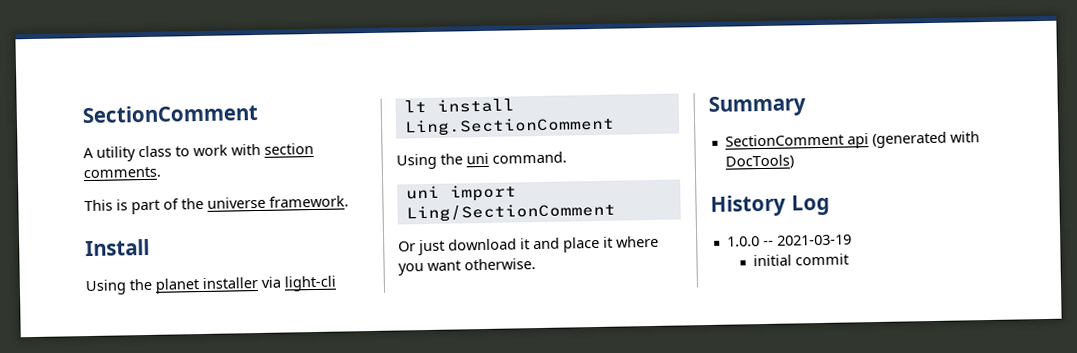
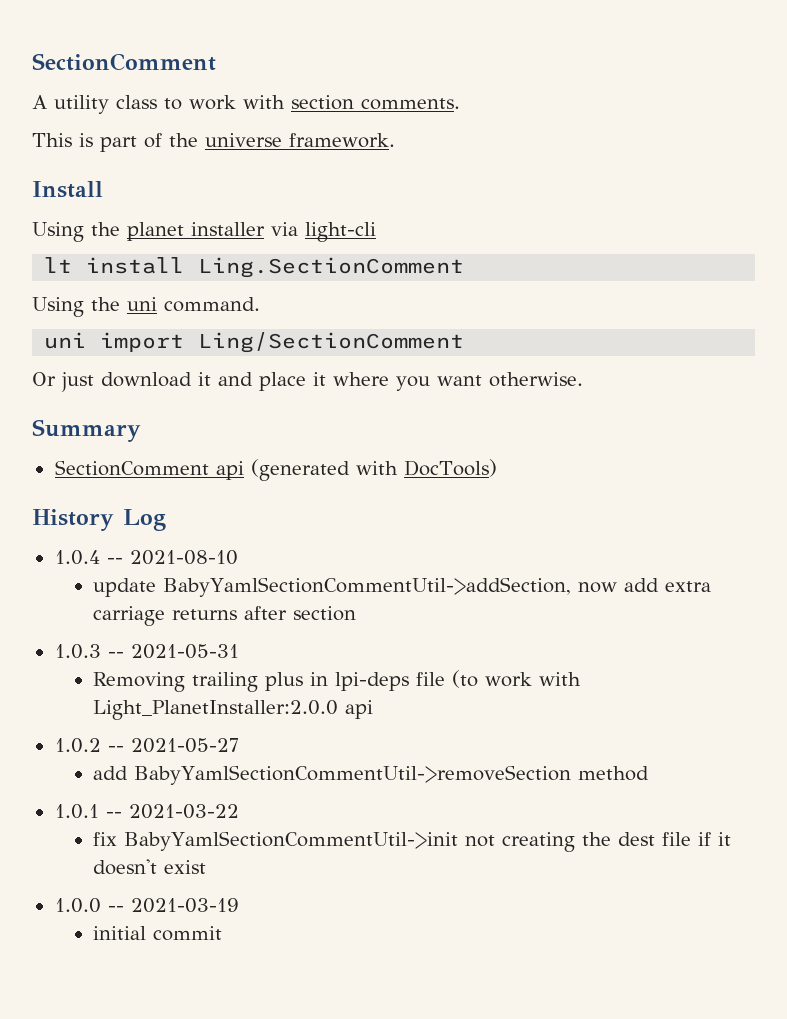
(830, 205) none -> [54,550,238,565] [93,577,712,597] [93,606,357,626] [54,644,239,659] [93,670,582,692] [93,700,374,720] [54,738,239,753] [93,765,650,785] [54,804,239,819] [93,831,732,852] [93,859,207,875] // 1.0.4 -- 2021-08-10 // update BabyYamlSectionCommentUtil->addSection, now add extra carriage returns after section // 1.0.3 -- 2021-05-31 // Removing trailing plus in lpi-deps file (to work with Light_PlanetInstaller:2.0.0 api // 1.0.2 -- 2021-05-27 // add BabyYamlSectionCommentUtil->removeSection method // 1.0.1 -- 2021-03-22 // fix BabyYamlSectionCommentUtil->init not creating the dest file if it doesn't exist

